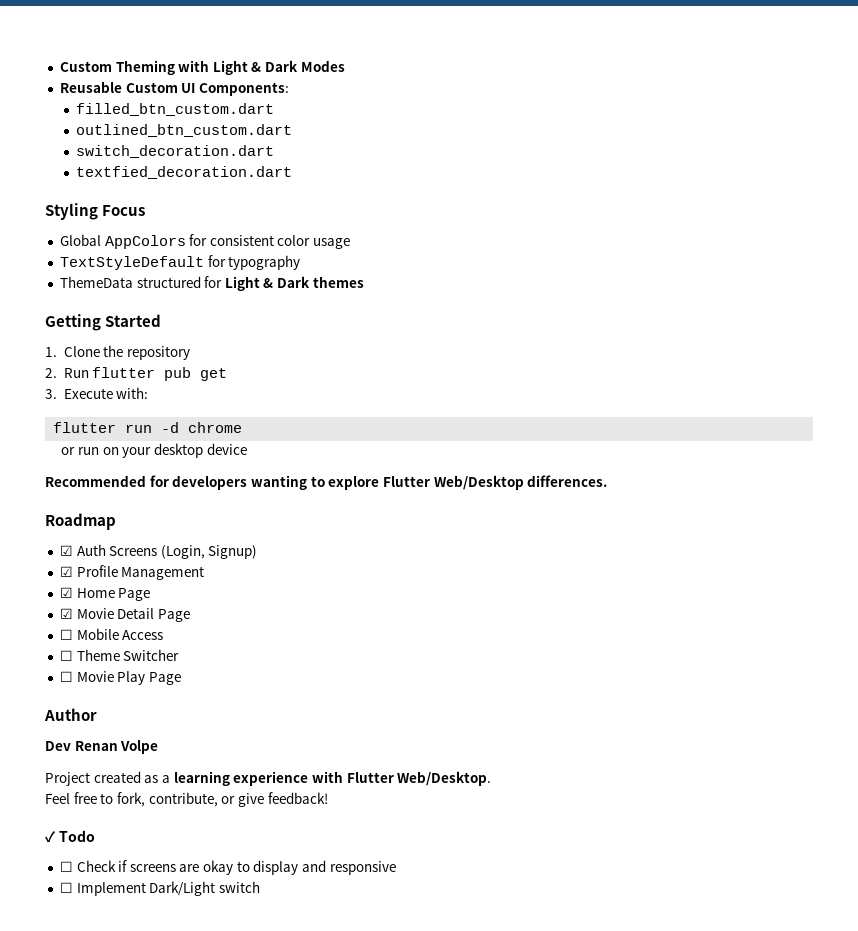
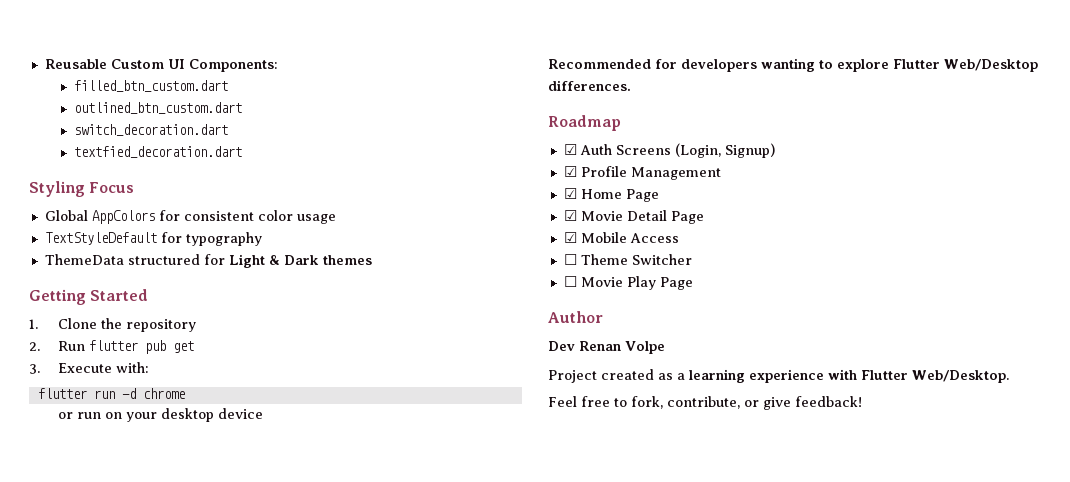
[59,60,345,75] Custom Theming with Light & Dark Modes // -> (44, 64) none
[59,629,73,640] ☐ -> [563,232,577,243] ☑
[45,830,95,843] [59,860,396,875] [59,881,260,896] // ✓ Todo // ☐ Check if screens are okay to display and responsive // ☐ Implement Dark/Light switch -> (862, 401) none

